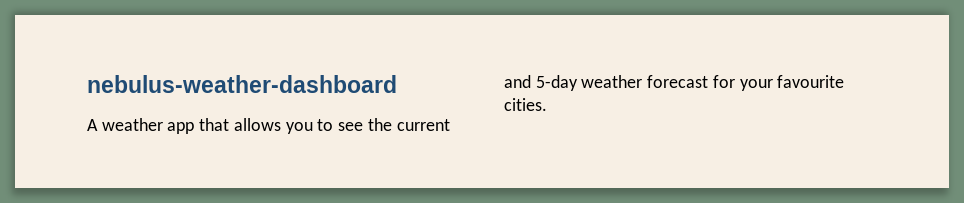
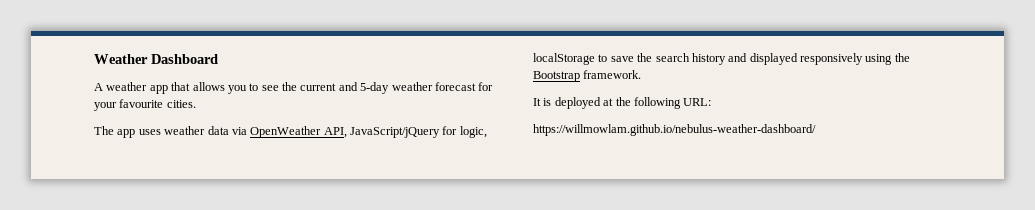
[87,75,397,93] nebulus-weather-dashboard -> [94,54,218,64] Weather Dashboard
(547, 104) none -> [94,126,487,138] [533,53,910,65] [533,70,642,82] [533,97,712,109] [533,124,816,136] // The app uses weather data via OpenWeather API, JavaScript/jQuery for logic, localStorage to save the search history and displayed responsively using the Bootstrap framework. // It is deployed at the following URL: // https://willmowlam.github.io/nebulus-weather-dashboard/

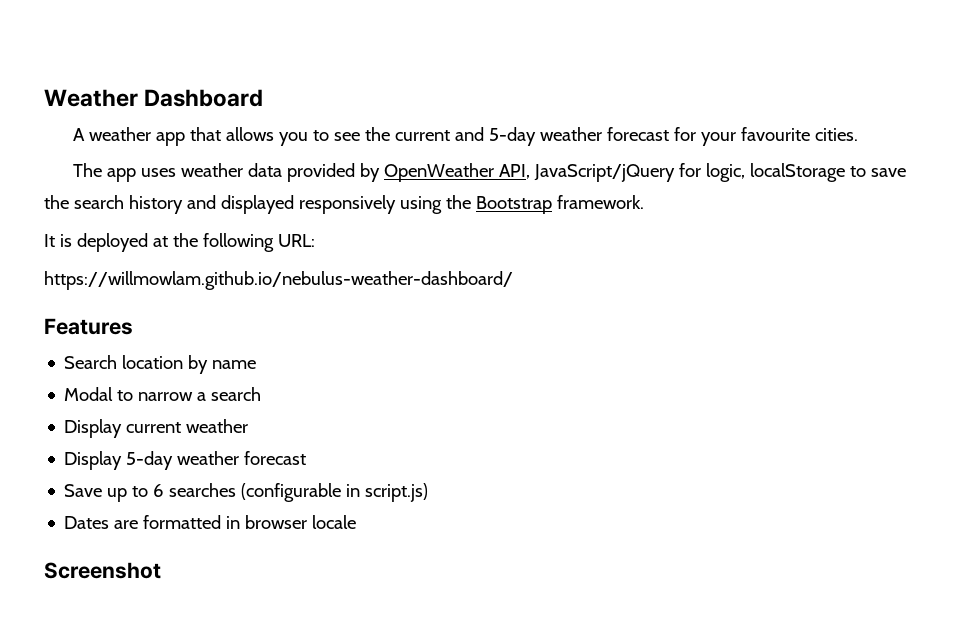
[231,127,247,135] via -> [287,163,381,182] provided by
(816, 130) none -> [44,318,133,335] [64,355,257,374] [64,387,262,401] [64,419,249,438] [64,451,307,470] [64,483,429,502] [64,515,357,529] [44,562,161,579] // Features // Search location by name // Modal to narrow a search // Display current weather // Display 5-day weather forecast // Save up to 6 searches (configurable in script.js) // Dates are formatted in browser locale // Screenshot

